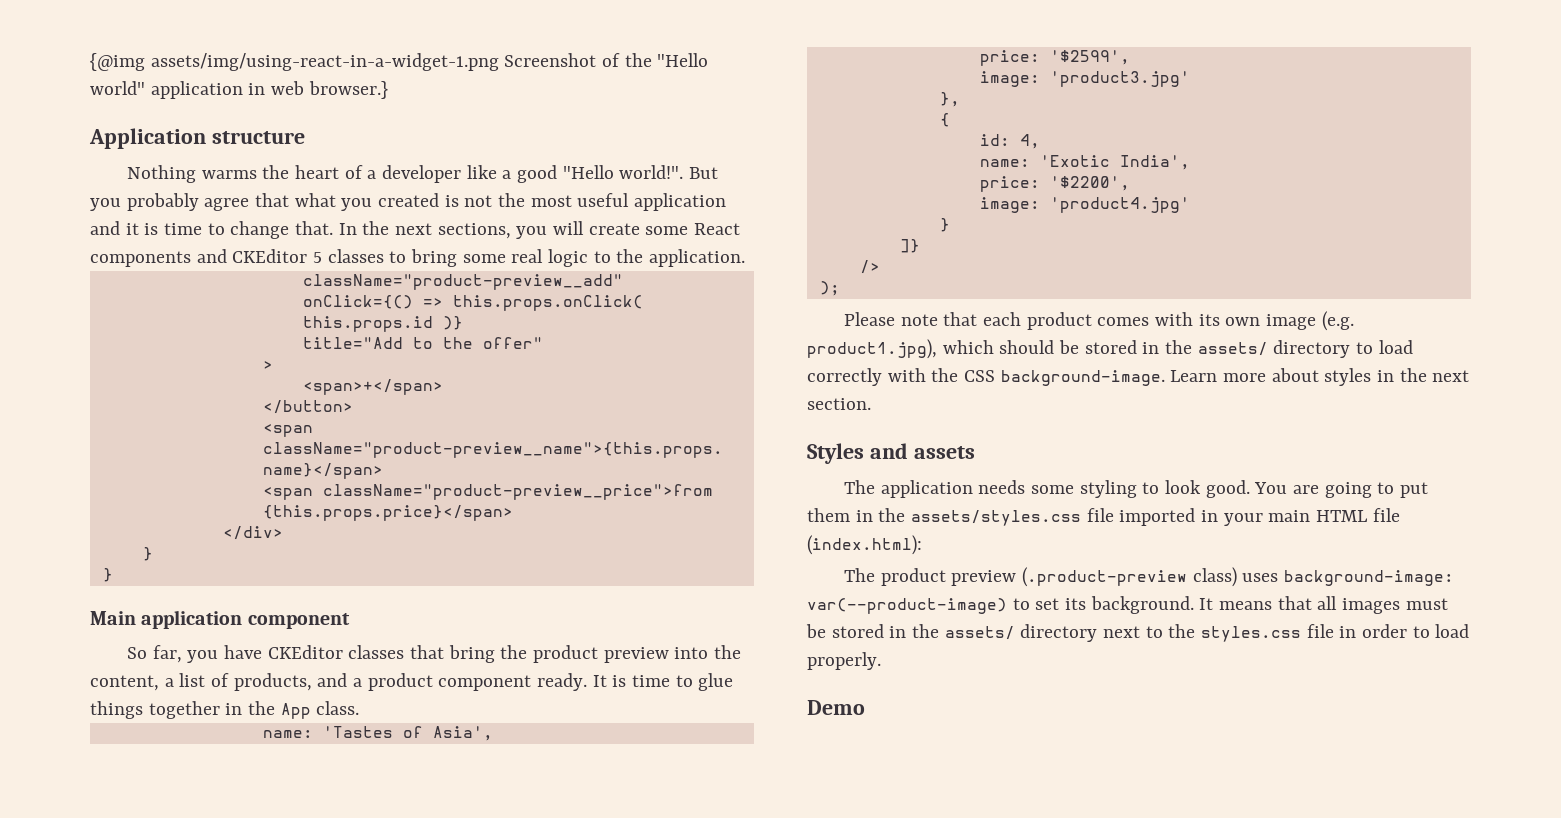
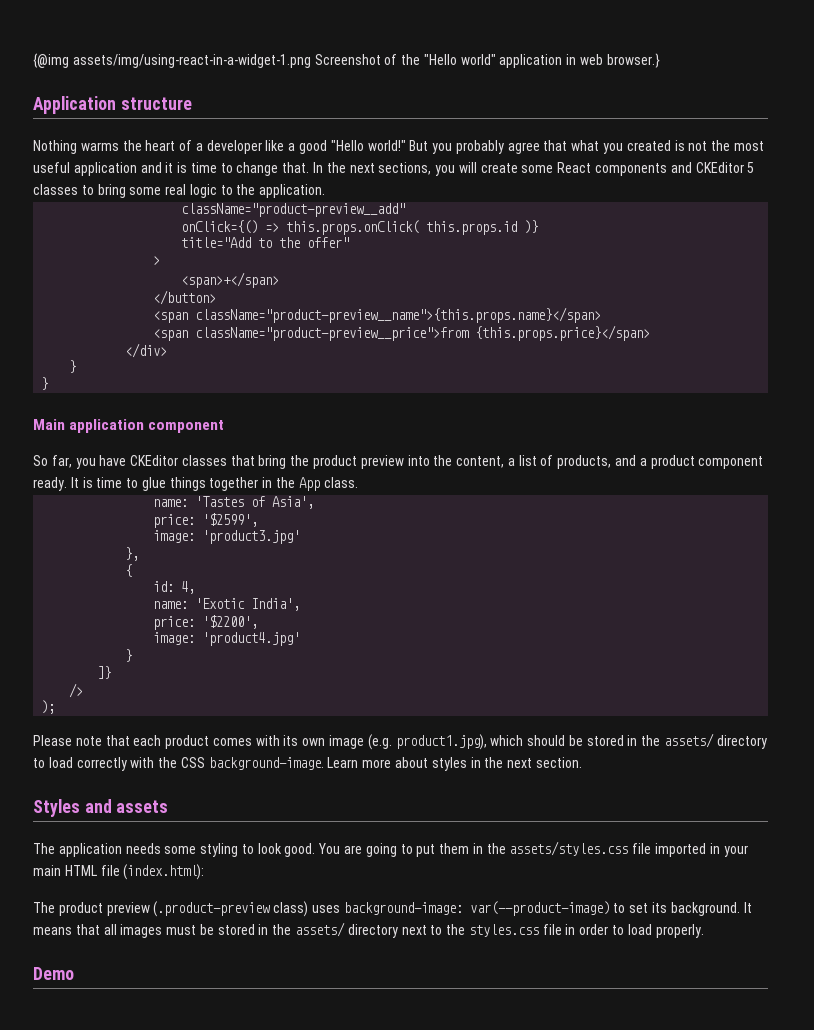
[619,165,684,179] world!". -> [367,140,406,151] world!"

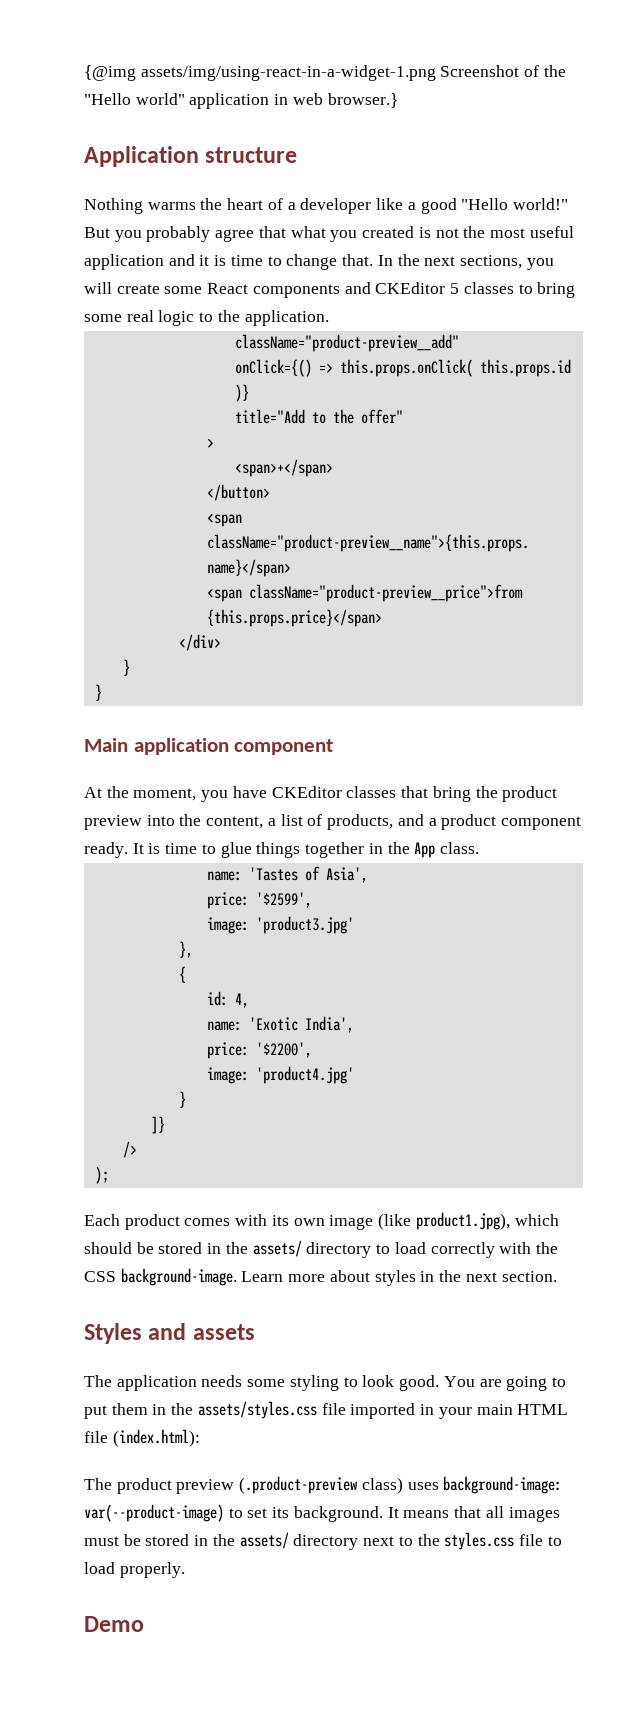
[33,455,72,468] So far, -> [84,786,197,801] At the moment,
[33,735,162,746] Please note that each -> [84,1214,120,1226] Each
[367,734,392,750] (e.g. -> [378,1213,412,1230] (like
[565,924,609,935] in order -> (543, 1540) none

